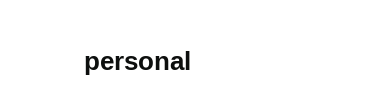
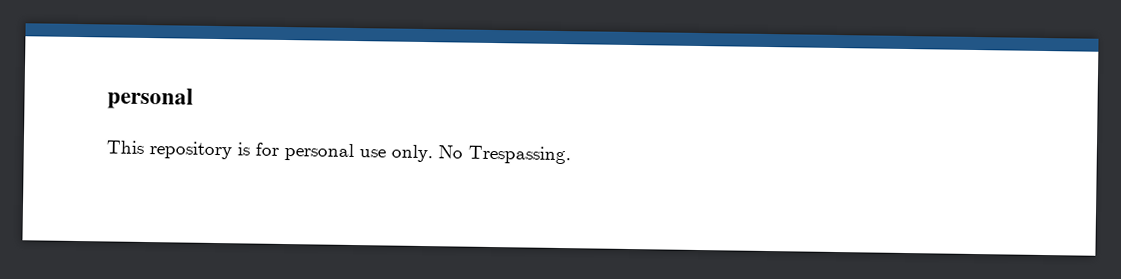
[84,51,191,75] personal -> [107,87,193,110] [106,140,571,165] personal // This repository is for personal use only. No Trespassing.

